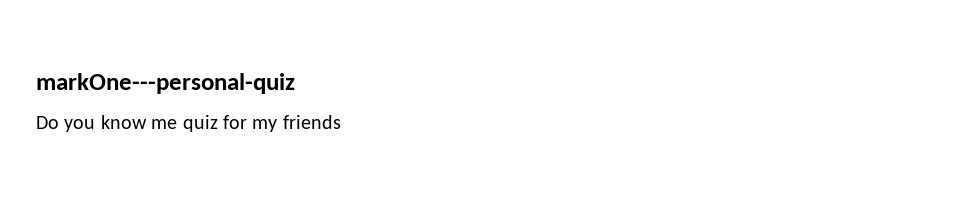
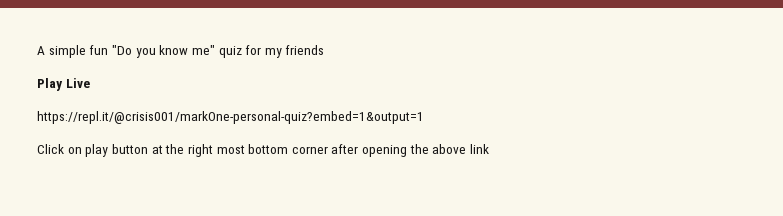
[36,73,295,94] [36,116,59,129] markOne---personal-quiz // Do -> [37,45,132,58] A simple fun "Do
[151,119,178,129] me -> [191,45,215,55] me"
(341, 122) none -> [37,78,90,91] [37,111,424,124] [37,144,490,157] // Play Live // https://repl.it/@crisis001/markOne-personal-quiz?embed=1&output=1 // Click on play button at the right most bottom corner after opening the above link

